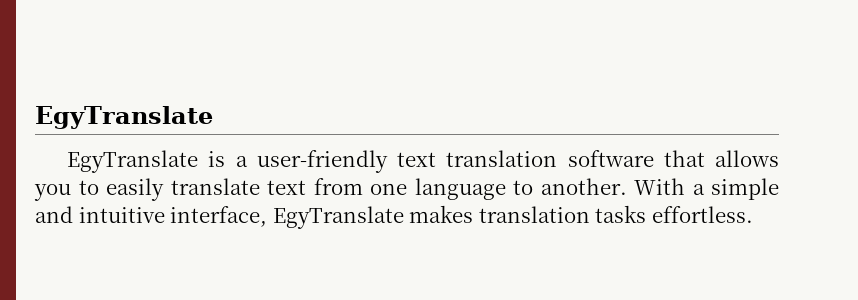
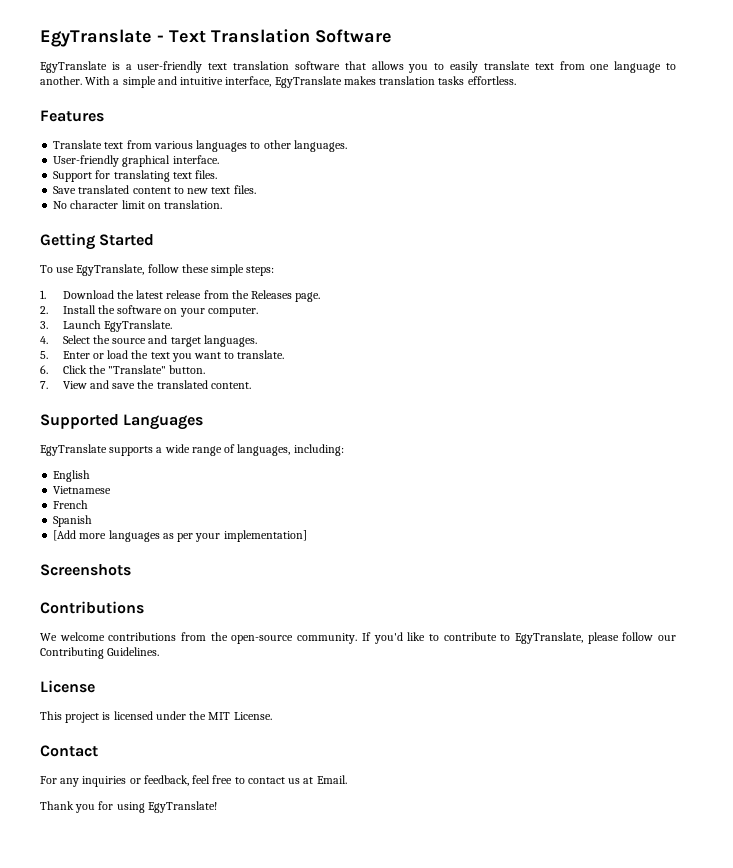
[35,106,213,129] EgyTranslate -> [40,29,392,47] EgyTranslate - Text Translation Software
(753, 214) none -> [40,110,104,122] [53,140,347,152] [53,155,219,167] [53,170,218,182] [53,185,256,194] [53,200,223,209] [40,233,155,250] [40,264,275,276] [40,290,321,302] [40,305,258,317] [40,320,172,332] [40,335,257,347] [40,350,285,362] [40,365,206,374] [40,380,251,389] [40,414,204,430] [40,444,344,456] [53,470,91,482] [53,486,112,494] [53,500,89,509] [53,515,93,527] [53,530,307,542] [40,564,131,576] [40,601,144,614] [40,632,676,644] [40,647,160,659] [40,680,95,693] [40,711,272,723] [40,745,98,757] [40,775,347,787] [40,801,217,813] // Features // Translate text from various languages to other languages. // User-friendly graphical interface. // Support for translating text files. // Save translated content to new text files. // No character limit on translation. // Getting Started // To use EgyTranslate, follow these simple steps: // 1. Download the latest release from the Releases page. // 2. Install the software on your computer. // 3. Launch EgyTranslate. // 4. Select the source and target languages. // 5. Enter or load the text you want to translate. // 6. Click the "Translate" button. // 7. View and save the translated content. // Supported Languages // EgyTranslate supports a wide range of languages, including: // English // Vietnamese // French // Spanish // [Add more languages as per your implementation] // Screenshots // Contributions // We welcome contributions from the open-source community. If you'd like to contribute to EgyTranslate, please follow our Contributing Guidelines. // License // This project is licensed under the MIT License. // Contact // For any inquiries or feedback, feel free to contact us at Email. // Thank you for using EgyTranslate!

